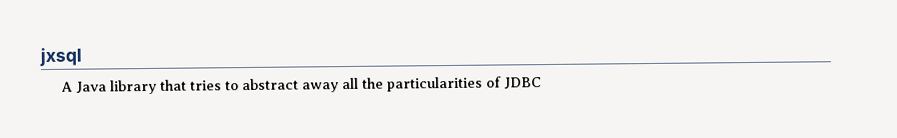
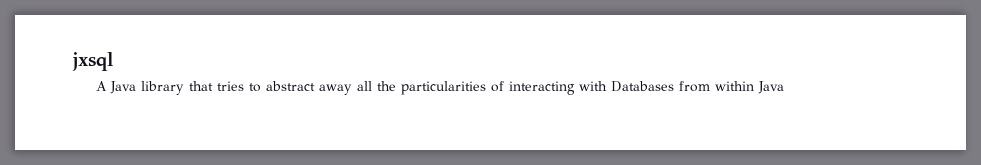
[503,77,542,90] JDBC -> [508,81,784,95] interacting with Databases from within Java

